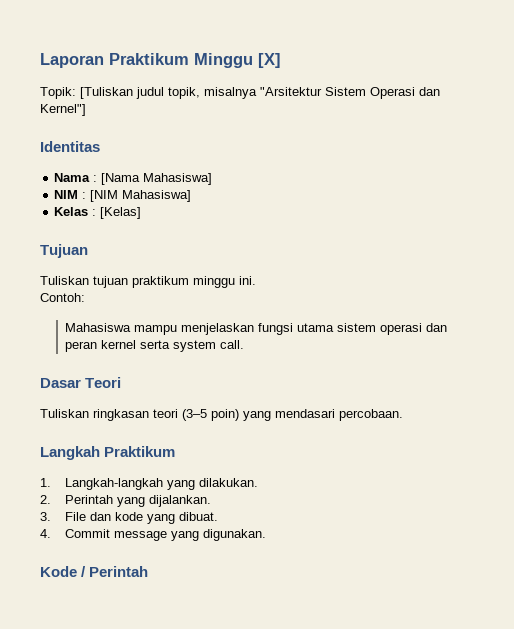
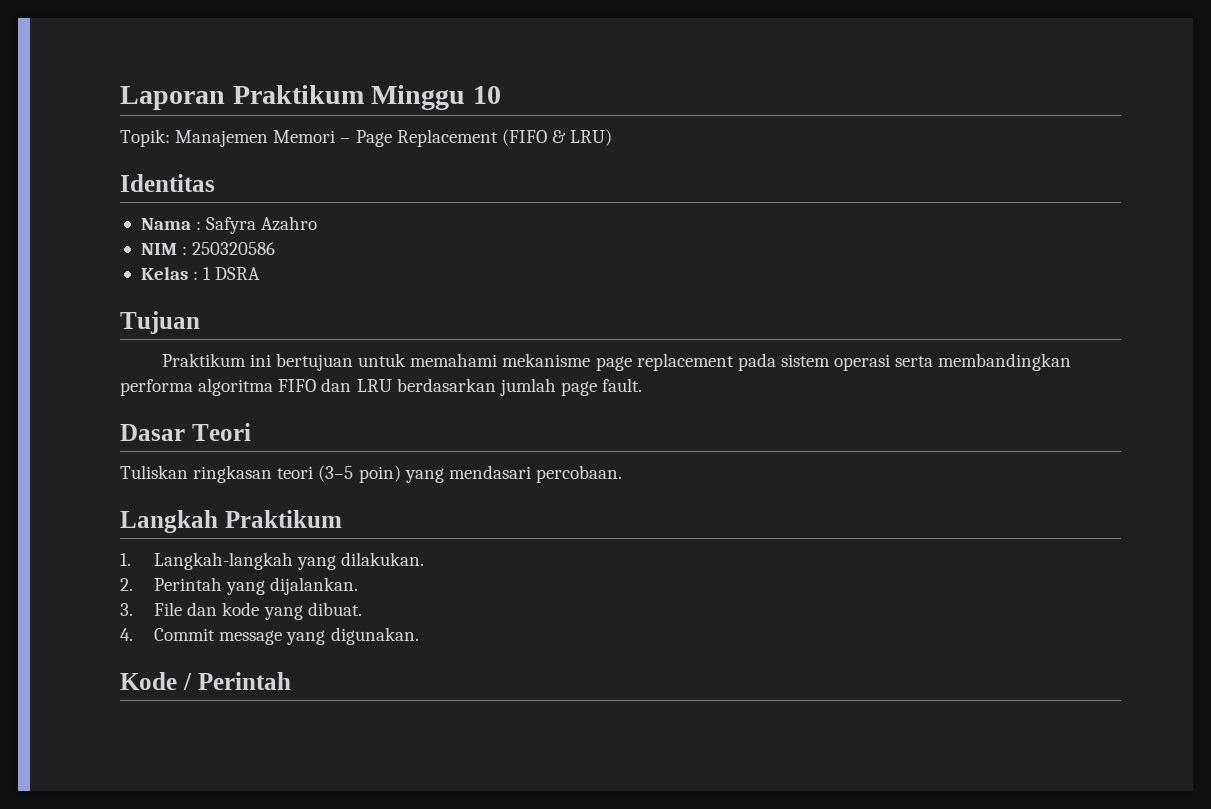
[258,53,281,68] [X] -> [472,86,501,104] 10
[80,87,440,99] [40,104,86,116] [Tuliskan judul topik, misalnya "Arsitektur Sistem Operasi dan Kernel"] -> [175,129,613,147] Manajemen Memori – Page Replacement (FIFO & LRU)
[101,173,213,185] [Nama Mahasiswa] -> [206,216,318,234] Safyra Azahro
[90,190,192,202] [NIM Mahasiswa] -> [192,242,276,255] 250320586
[100,207,142,219] [Kelas] -> [203,267,261,280] 1 DSRA
[40,276,256,288] [40,293,85,302] [64,323,447,335] [64,340,244,352] Tuliskan tujuan praktikum minggu ini. // Contoh: // Mahasiswa mampu menjelaskan fungsi utama sistem operasi dan peran kernel serta system call. -> [161,353,1072,371] [120,378,643,396] Praktikum ini bertujuan untuk memahami mekanisme page replacement pada sistem operasi serta membandingkan performa algoritma FIFO dan LRU berdasarkan jumlah page fault.

